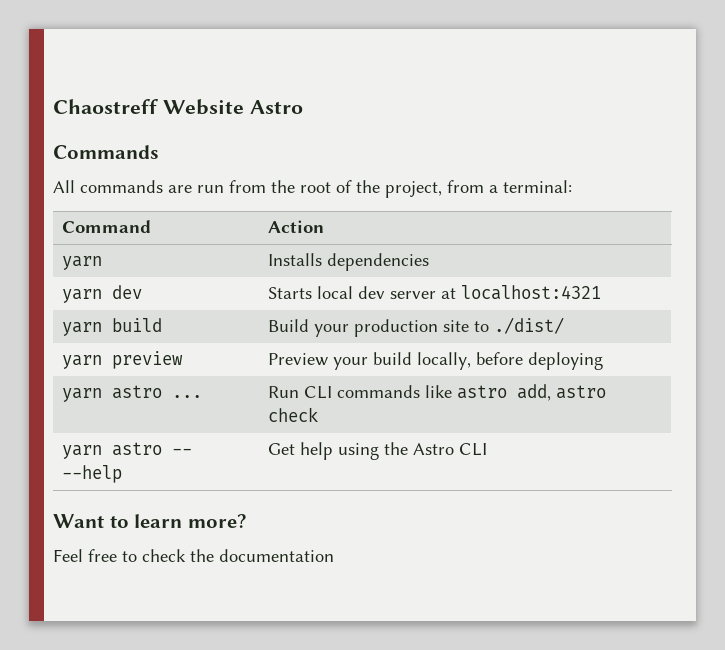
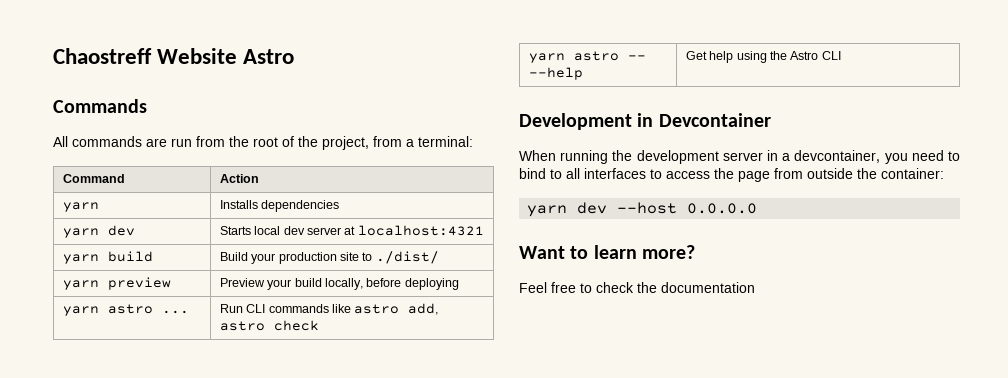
(488, 449) none -> [519,113,771,130] [519,150,960,164] [519,168,944,182] [527,202,758,217] // Development in Devcontainer // When running the development server in a devcontainer, you need to bind to all interfaces to access the page from outside the container: // yarn dev --host 0.0.0.0

